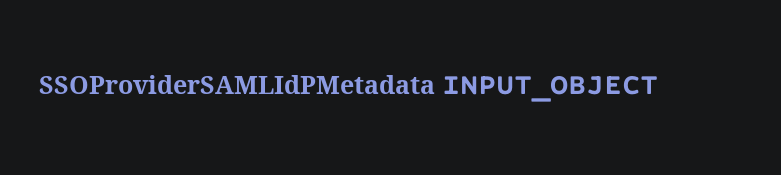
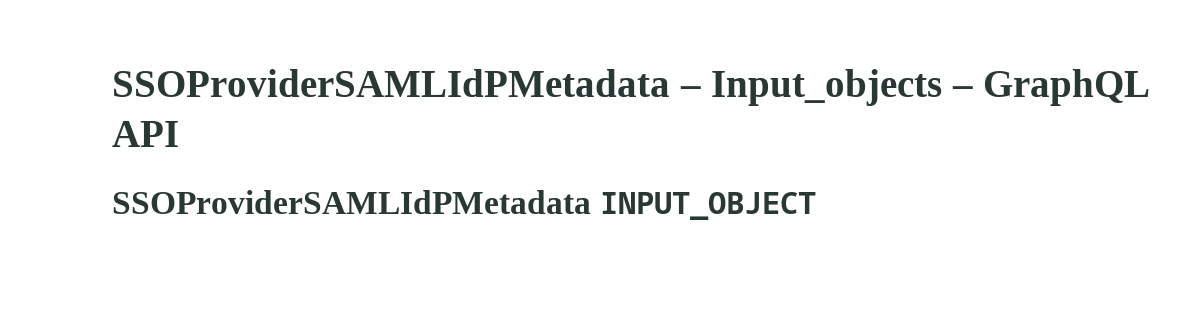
[39,75,435,94] SSOProviderSAMLIdPMetadata -> [112,69,1151,106] [112,121,179,147] [112,190,591,214] SSOProviderSAMLIdPMetadata – Input_objects – GraphQL API // SSOProviderSAMLIdPMetadata

